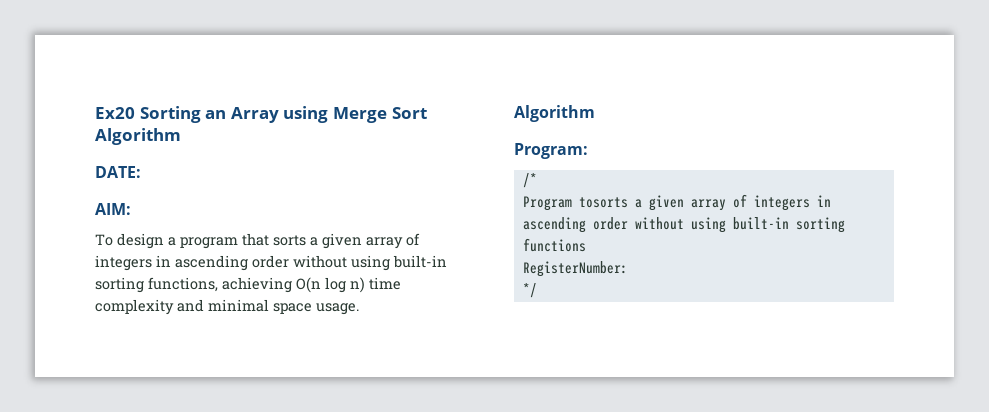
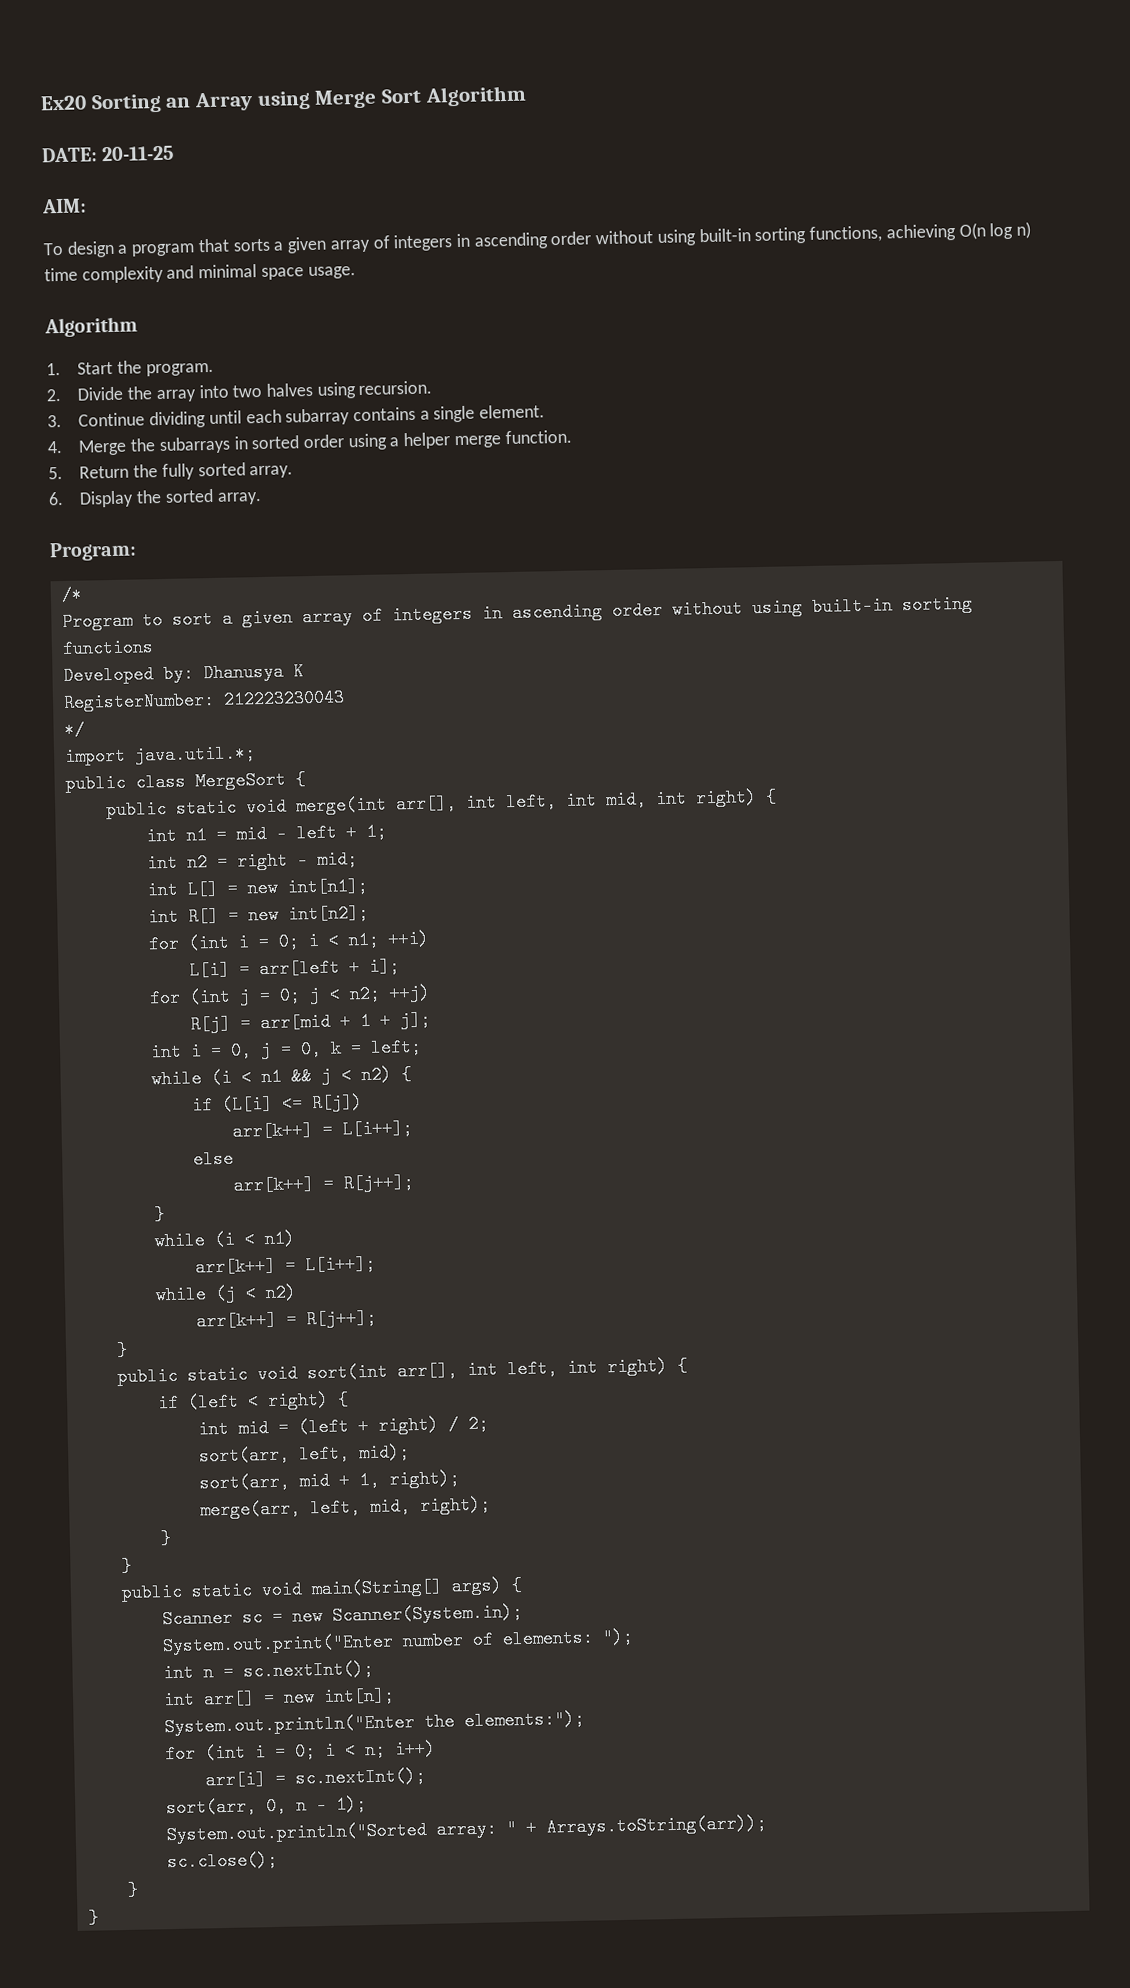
(141, 172) none -> [101,145,175,162] 20-11-25
(595, 113) none -> [46,360,214,377] [46,380,433,403] [47,404,546,429] [47,429,572,456] [48,462,294,480] [48,488,262,508] // 1. Start the program. // 2. Divide the array into two halves using recursion. // 3. Continue dividing until each subarray contains a single element. // 4. Merge the subarrays in sorted order using a helper merge function. // 5. Return the fully sorted array. // 6. Display the sorted array.
[578,197,628,208] tosorts -> [141,610,213,630] to sort
(586, 245) none -> [62,662,304,686] // Developed by: Dhanusya K
(628, 269) none -> [222,688,345,709] 212223230043
(537, 290) none -> [63,744,256,767] [64,770,306,793] [105,787,777,820] [145,822,387,846] [146,850,358,873] [146,876,368,900] [147,903,369,927] [147,929,430,954] [188,957,400,980] [148,983,431,1008] [189,1010,431,1034] [149,1037,422,1062] [150,1065,412,1089] [190,1093,363,1115] [231,1119,413,1141] [192,1149,234,1169] [232,1173,414,1195] [153,1205,165,1224] [153,1229,296,1251] [194,1254,376,1277] [154,1283,297,1305] [195,1308,377,1331] [115,1340,128,1360] [116,1356,688,1387] [156,1390,349,1413] [197,1414,489,1439] [198,1443,410,1466] [198,1469,460,1493] [199,1495,491,1520] [159,1529,172,1548] [120,1556,132,1576] [120,1575,523,1603] [161,1602,523,1629] [161,1627,634,1656] [162,1659,374,1683] [162,1686,395,1710] [163,1709,585,1737] [163,1739,436,1764] [204,1766,426,1790] [165,1795,367,1818] [165,1814,767,1845] [166,1850,278,1872] [126,1880,139,1899] [87,1908,99,1927] // import java.util.*; // public class MergeSort { // public static void merge(int arr[], int left, int mid, int right) { // int n1 = mid - left + 1; // int n2 = right - mid; // int L[] = new int[n1]; // int R[] = new int[n2]; // for (int i = 0; i < n1; ++i) // L[i] = arr[left + i]; // for (int j = 0; j < n2; ++j) // R[j] = arr[mid + 1 + j]; // int i = 0, j = 0, k = left; // while (i < n1 && j < n2) { // if (L[i] <= R[j]) // arr[k++] = L[i++]; // else // arr[k++] = R[j++]; // } // while (i < n1) // arr[k++] = L[i++]; // while (j < n2) // arr[k++] = R[j++]; // } // public static void sort(int arr[], int left, int right) { // if (left < right) { // int mid = (left + right) / 2; // sort(arr, left, mid); // sort(arr, mid + 1, right); // merge(arr, left, mid, right); // } // } // public static void main(String[] args) { // Scanner sc = new Scanner(System.in); // System.out.print("Enter number of elements: "); // int n = sc.nextInt(); // int arr[] = new int[n]; // System.out.println("Enter the elements:"); // for (int i = 0; i < n; i++) // arr[i] = sc.nextInt(); // sort(arr, 0, n - 1); // System.out.println("Sorted array: " + Arrays.toString(arr)); // sc.close(); // } // }

